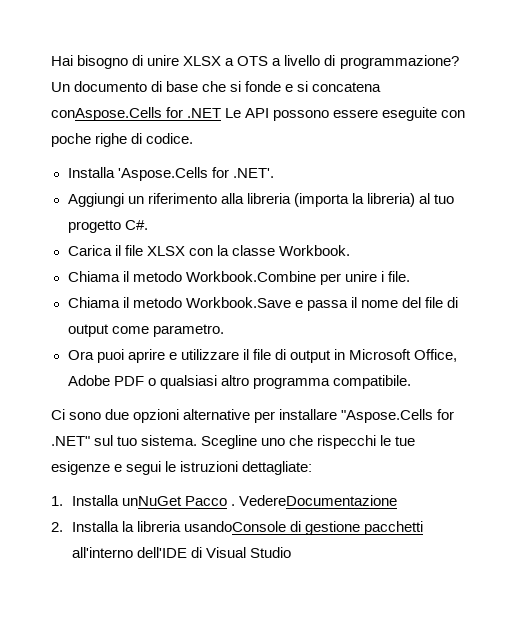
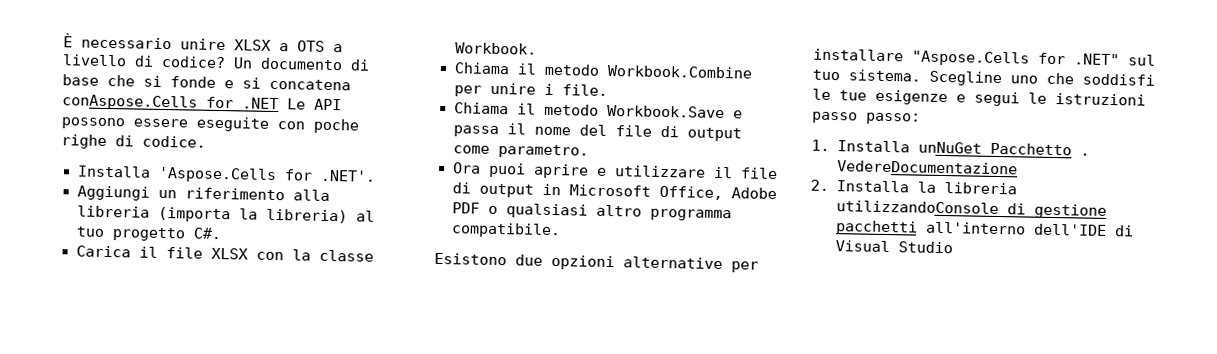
[51,55,144,69] Hai bisogno di -> [63,33,172,50] È necessario
[339,55,459,69] programmazione? -> [161,55,226,69] codice?
[51,409,102,420] Ci sono -> [434,252,507,266] Esistono
[317,435,377,449] rispecchi -> [1082,73,1155,86] soddisfi
[242,461,313,475] dettagliate: -> [812,111,921,125] passo passo:
[184,496,227,506] Pacco -> [989,142,1072,156] Pacchetto
[183,521,286,532] usandoConsole -> [835,200,999,215] utilizzandoConsole

